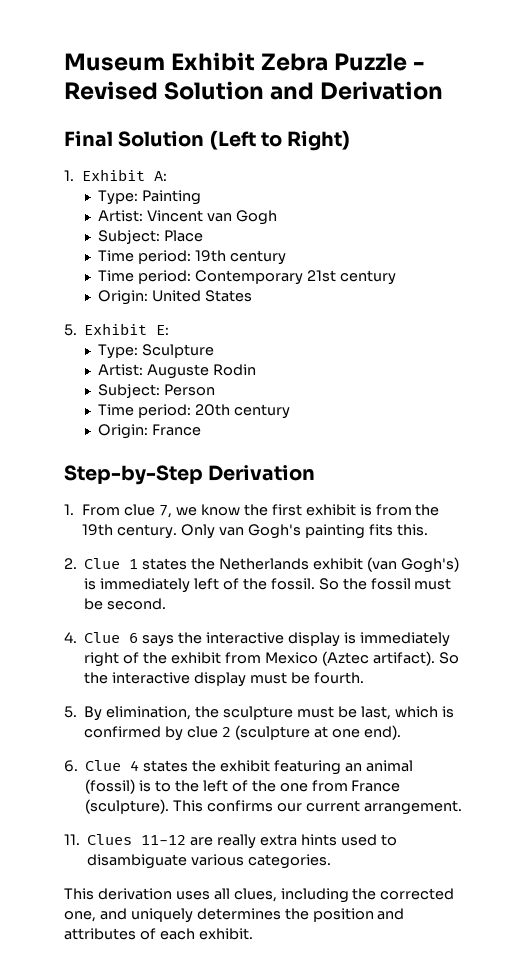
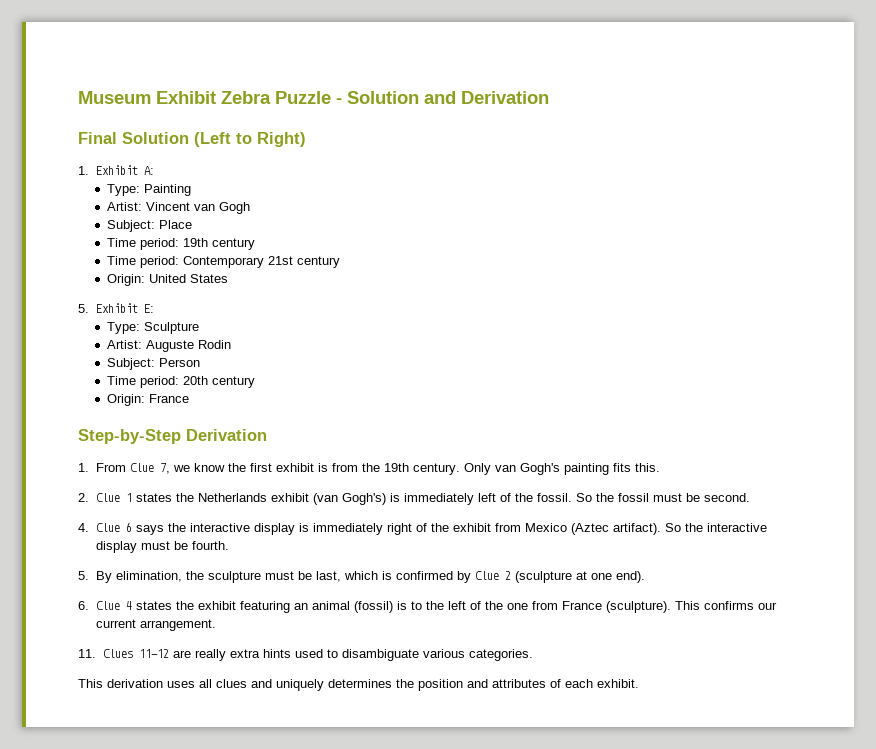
[64,81,158,100] Revised -> (342, 101) none
[124,504,156,516] clue -> [129,463,154,472] Clue
[187,726,219,738] clue -> [474,571,499,580] Clue
[233,888,455,903] [64,911,96,922] clues, including the corrected one, -> [216,679,247,688] clues

